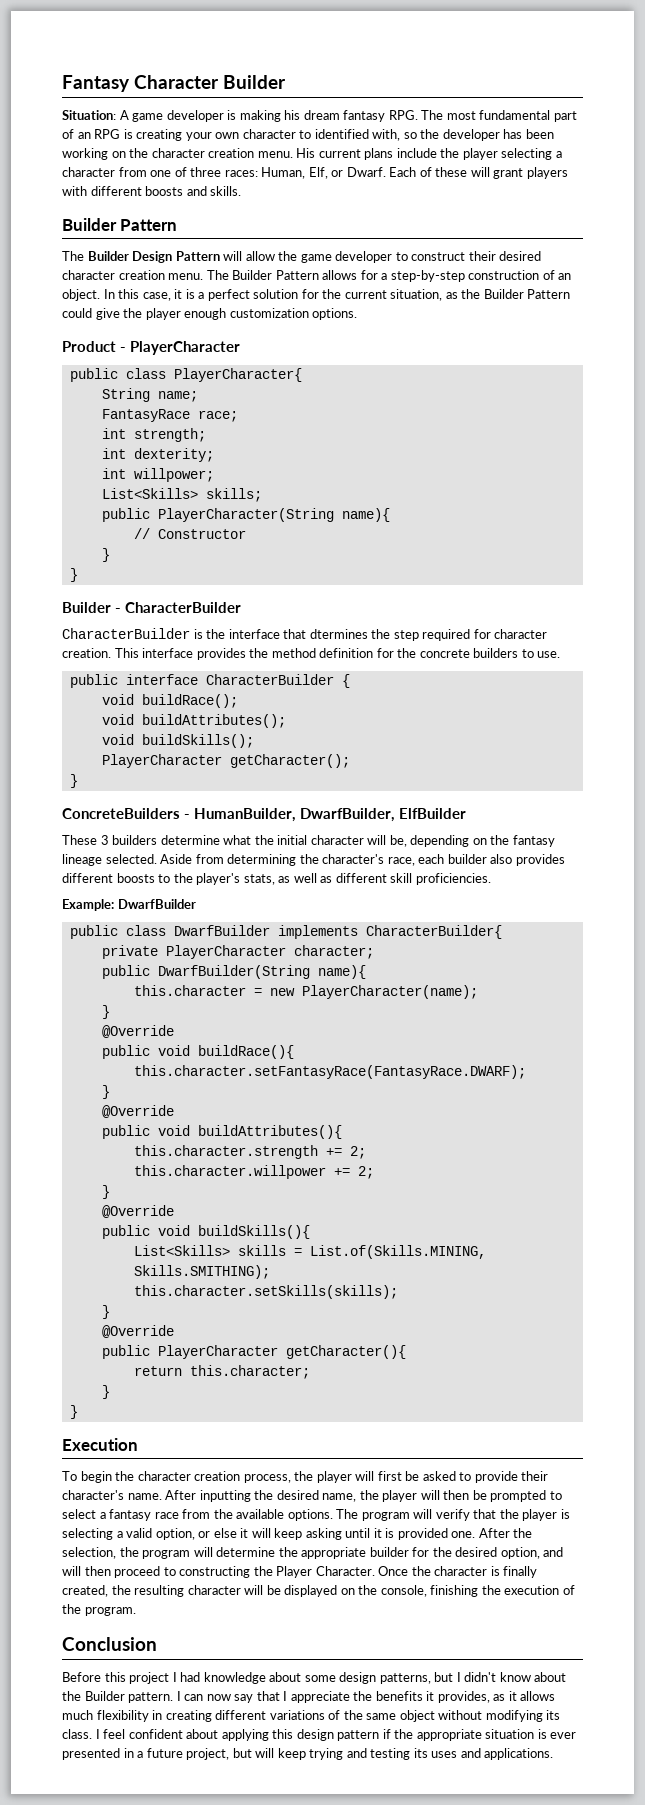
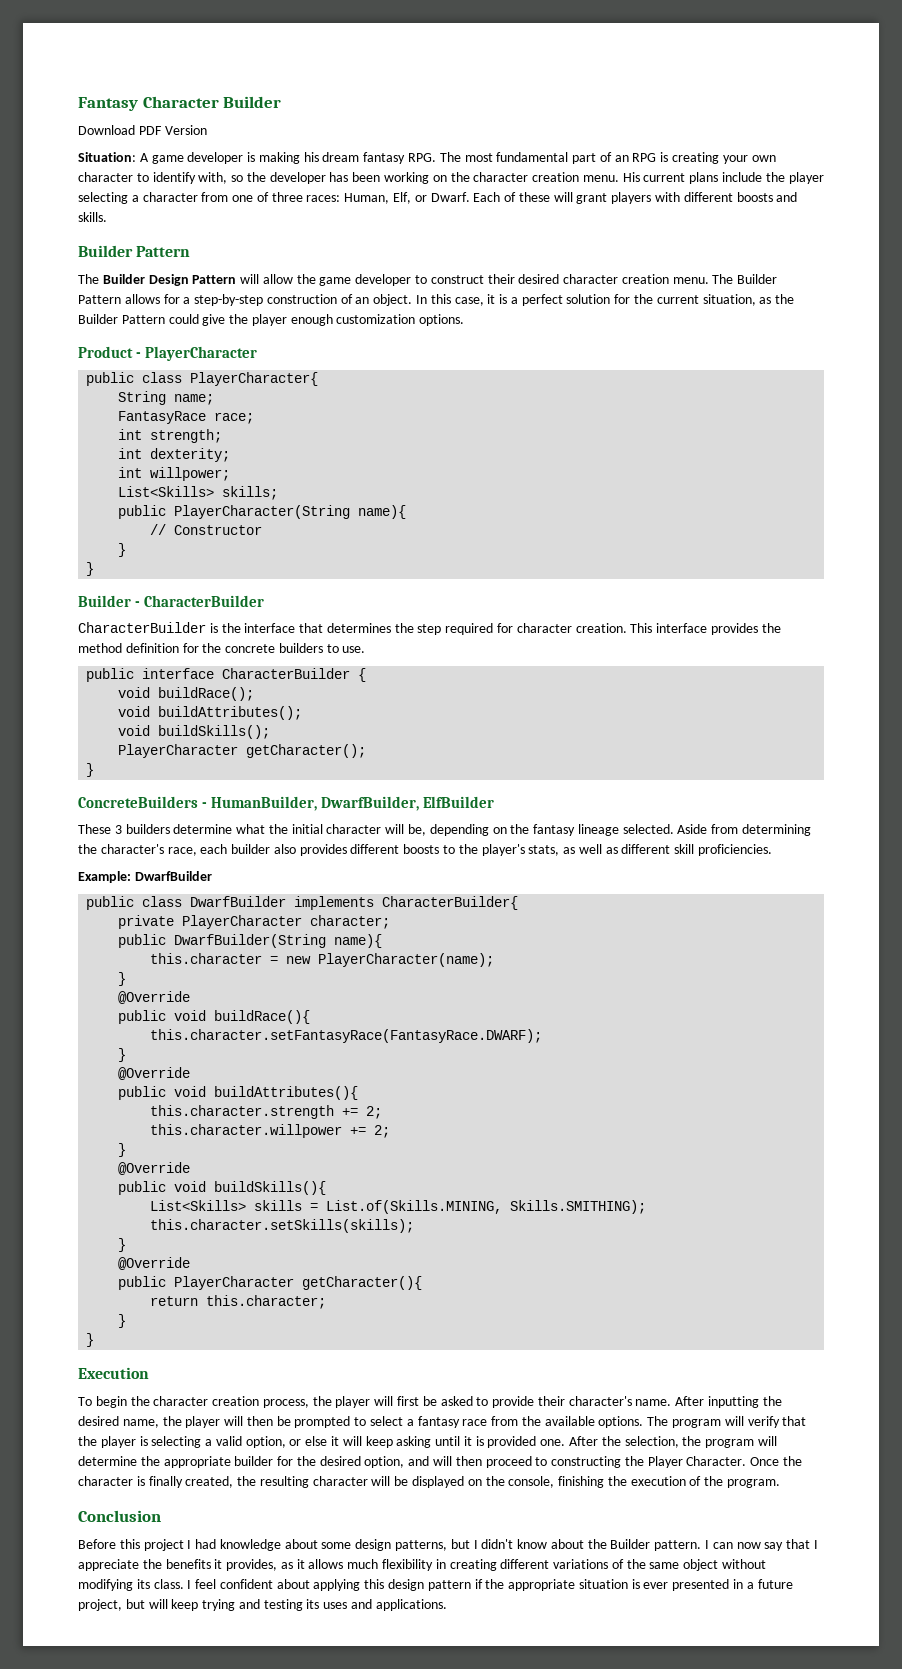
(286, 82) none -> [78,125,207,135] // Download PDF Version
[314,129,369,139] identified -> [152,172,196,184] identify
[309,629,368,639] dtermines -> [326,623,391,633] determines

